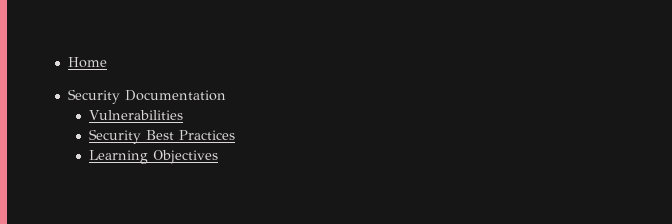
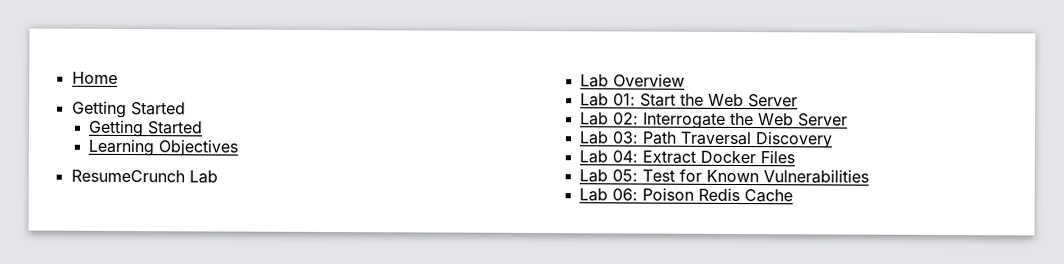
[67,89,226,104] [88,110,183,120] [88,129,235,144] [88,150,218,164] Security Documentation // Vulnerabilities // Security Best Practices // Learning Objectives -> [71,100,186,119] [88,119,204,138] [88,138,239,157] [70,169,218,184] [580,73,686,88] [580,93,799,108] [580,112,849,129] [579,131,834,149] [579,150,796,164] [579,168,870,184] [579,187,794,203] Getting Started // Getting Started // Learning Objectives // ResumeCrunch Lab // Lab Overview // Lab 01: Start the Web Server // Lab 02: Interrogate the Web Server // Lab 03: Path Traversal Discovery // Lab 04: Extract Docker Files // Lab 05: Test for Known Vulnerabilities // Lab 06: Poison Redis Cache

